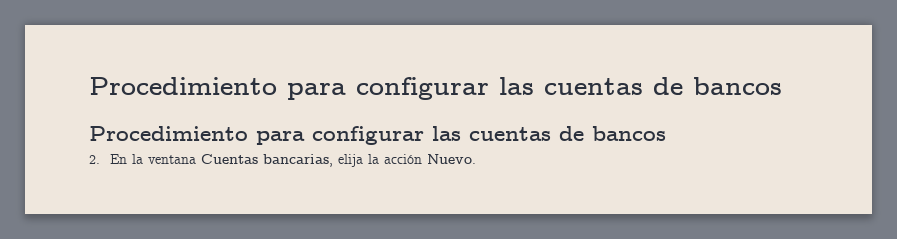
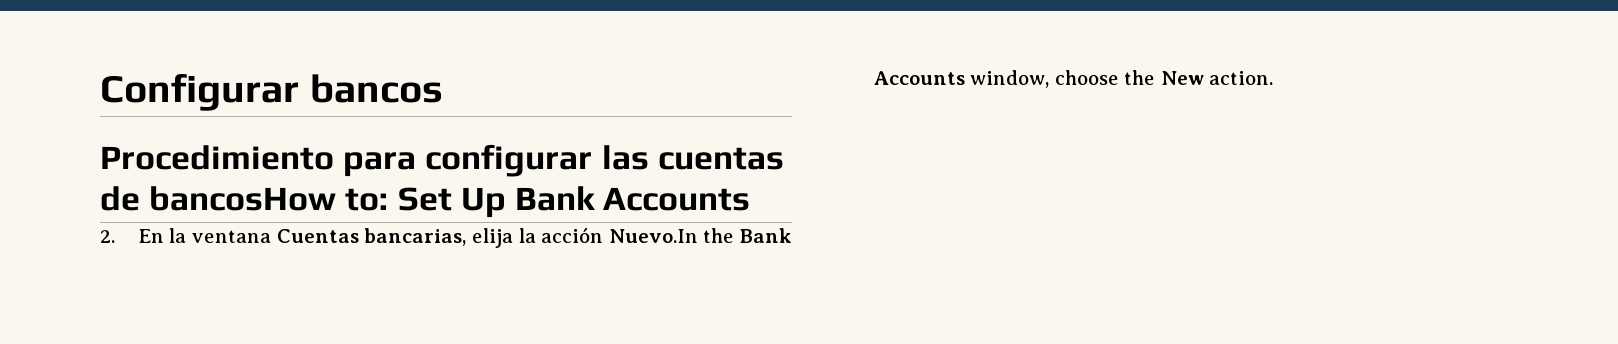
[89,77,683,100] Procedimiento para configurar las cuentas de -> [100,73,299,111] Configurar
[592,126,666,141] bancos -> [149,186,751,218] bancosHow to: Set Up Bank Accounts
[427,154,477,164] Nuevo. -> [608,228,792,243] [873,70,1274,88] Nuevo.In the Bank Accounts window, choose the New action.

